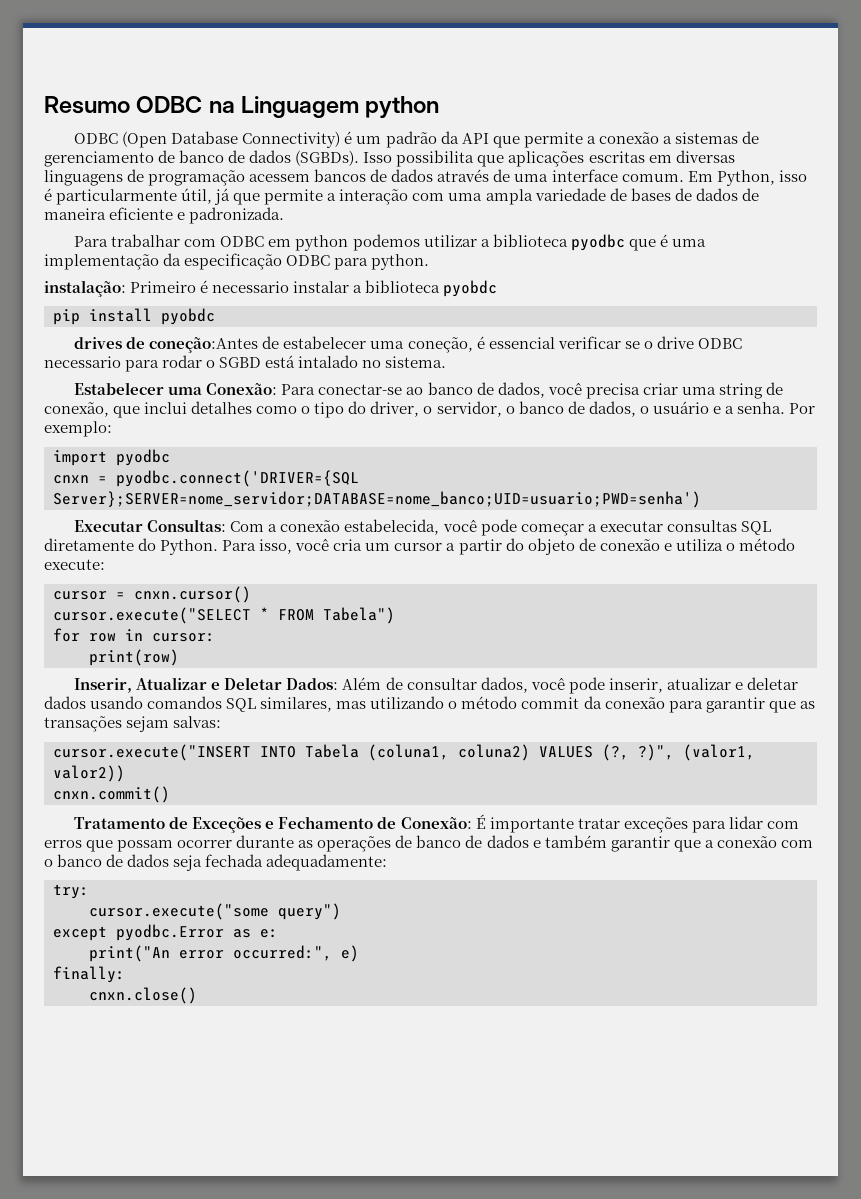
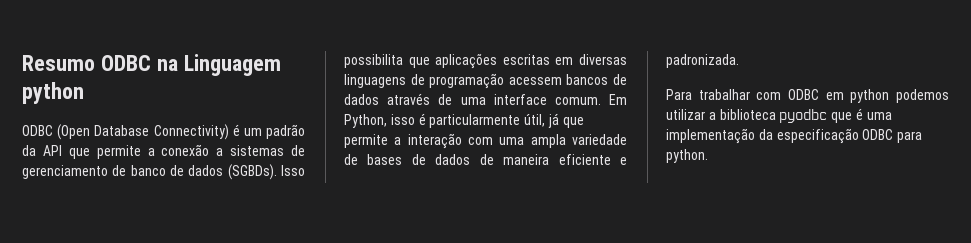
[44,280,498,297] [53,308,215,325] [74,336,742,353] [44,355,447,372] [74,382,783,399] [44,401,815,418] [44,421,112,437] [53,449,170,466] [53,470,359,487] [53,491,701,508] [74,519,771,536] [44,538,795,555] [44,559,105,570] [53,586,251,603] [53,607,395,624] [53,628,215,642] [89,649,179,666] [74,677,798,694] [44,696,815,713] [44,716,222,732] [53,744,755,761] [53,765,125,782] [53,786,170,803] [74,814,799,833] [44,835,813,852] [44,854,388,871] [53,884,89,899] [89,903,341,920] [53,924,278,941] [89,945,359,962] [53,966,125,983] [89,987,197,1004] // instalação: Primeiro é necessario instalar a biblioteca pyobdc // pip install pyobdc // drives de coneção:Antes de estabelecer uma coneção, é essencial verificar se o drive ODBC necessario para rodar o SGBD está intalado no sistema. // Estabelecer uma Conexão: Para conectar-se ao banco de dados, você precisa criar uma string de conexão, que inclui detalhes como o tipo do driver, o servidor, o banco de dados, o usuário e a senha. Por exemplo: // import pyodbc // cnxn = pyodbc.connect('DRIVER={SQL Server};SERVER=nome_servidor;DATABASE=nome_banco;UID=usuario;PWD=senha') // Executar Consultas: Com a conexão estabelecida, você pode começar a executar consultas SQL diretamente do Python. Para isso, você cria um cursor a partir do objeto de conexão e utiliza o método execute: // cursor = cnxn.cursor() // cursor.execute("SELECT * FROM Tabela") // for row in cursor: // print(row) // Inserir, Atualizar e Deletar Dados: Além de consultar dados, você pode inserir, atualizar e deletar dados usando comandos SQL similares, mas utilizando o método commit da conexão para garantir que as transações sejam salvas: // cursor.execute("INSERT INTO Tabela (coluna1, coluna2) VALUES (?, ?)", (valor1, valor2)) // cnxn.commit() // Tratamento de Exceções e Fechamento de Conexão: É importante tratar exceções para lidar com erros que possam ocorrer durante as operações de banco de dados e também garantir que a conexão com o banco de dados seja fechada adequadamente: // try: // cursor.execute("some query") // except pyodbc.Error as e: // print("An error occurred:", e) // finally: // cnxn.close() -> (708, 156) none

